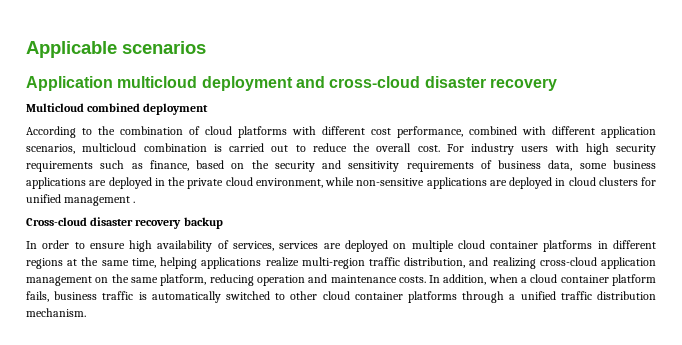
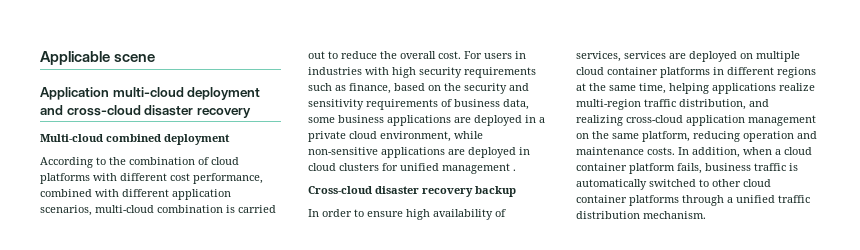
[122,41,206,54] scenarios -> [114,54,156,62] scene
[117,76,198,88] multicloud -> [112,87,184,97] multi-cloud
[26,103,84,112] Multicloud -> [40,134,103,142] Multi-cloud
[82,143,137,152] multicloud -> [95,205,154,213] multi-cloud
[471,143,549,155] industry users -> [484,51,526,59] [308,67,362,75] users in industries
[168,177,185,186] the -> [539,117,545,123] a

